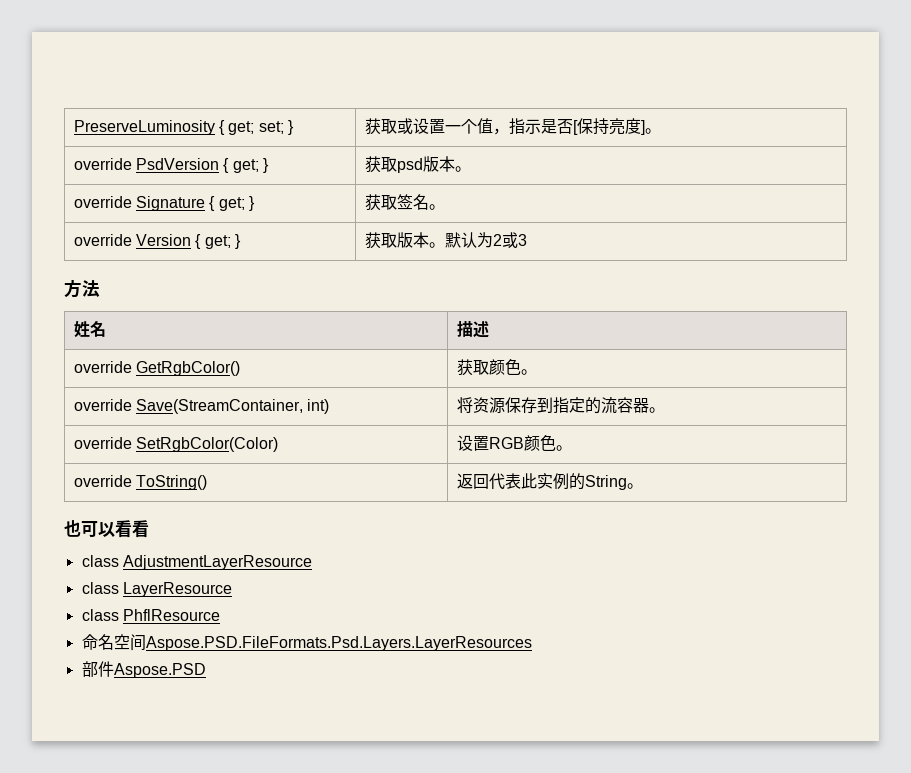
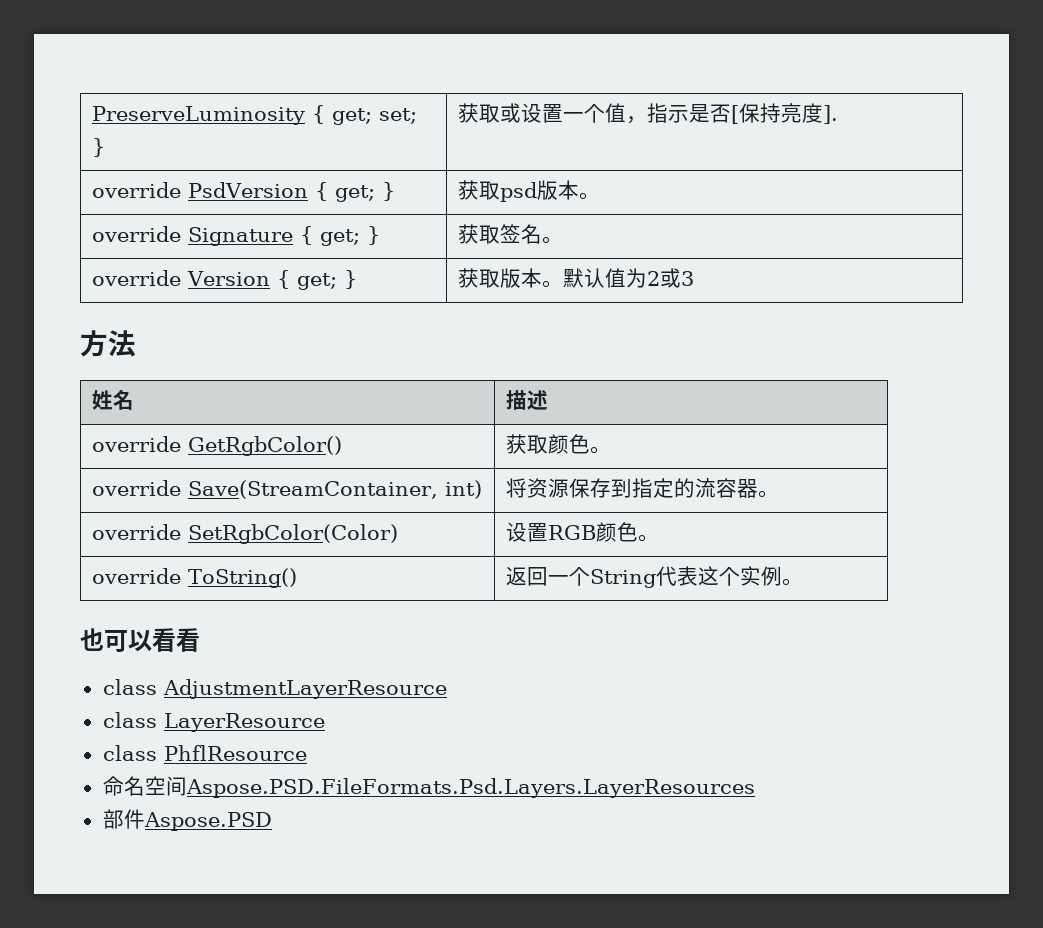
[640,120,661,135] ]。 -> [822,105,838,124] ].
(477, 240) none -> [604,268,626,288] 值
[488,473,627,490] 代表此实例的String -> [547,566,782,588] 一个String代表这个实例

